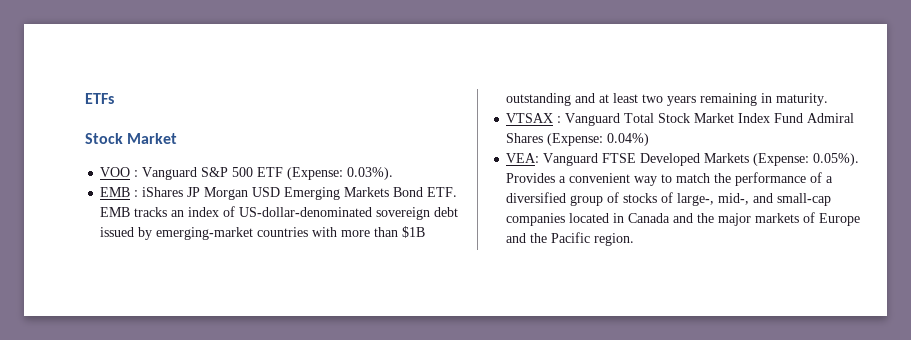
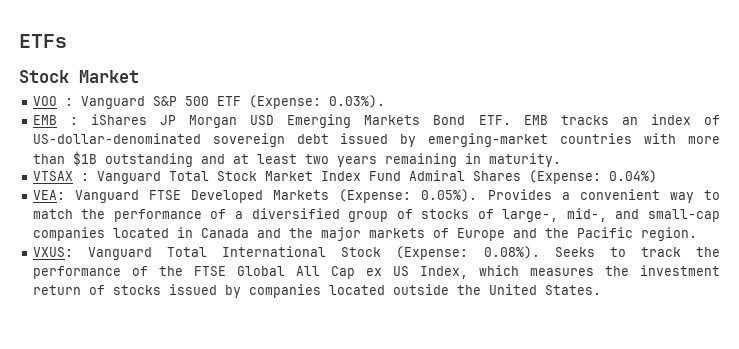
(635, 239) none -> [32,246,720,260] [32,265,720,279] [32,284,601,298] // VXUS: Vanguard Total International Stock (Expense: 0.08%). Seeks to track the performance of the FTSE Global All Cap ex US Index, which measures the investment return of stocks issued by companies located outside the United States.

